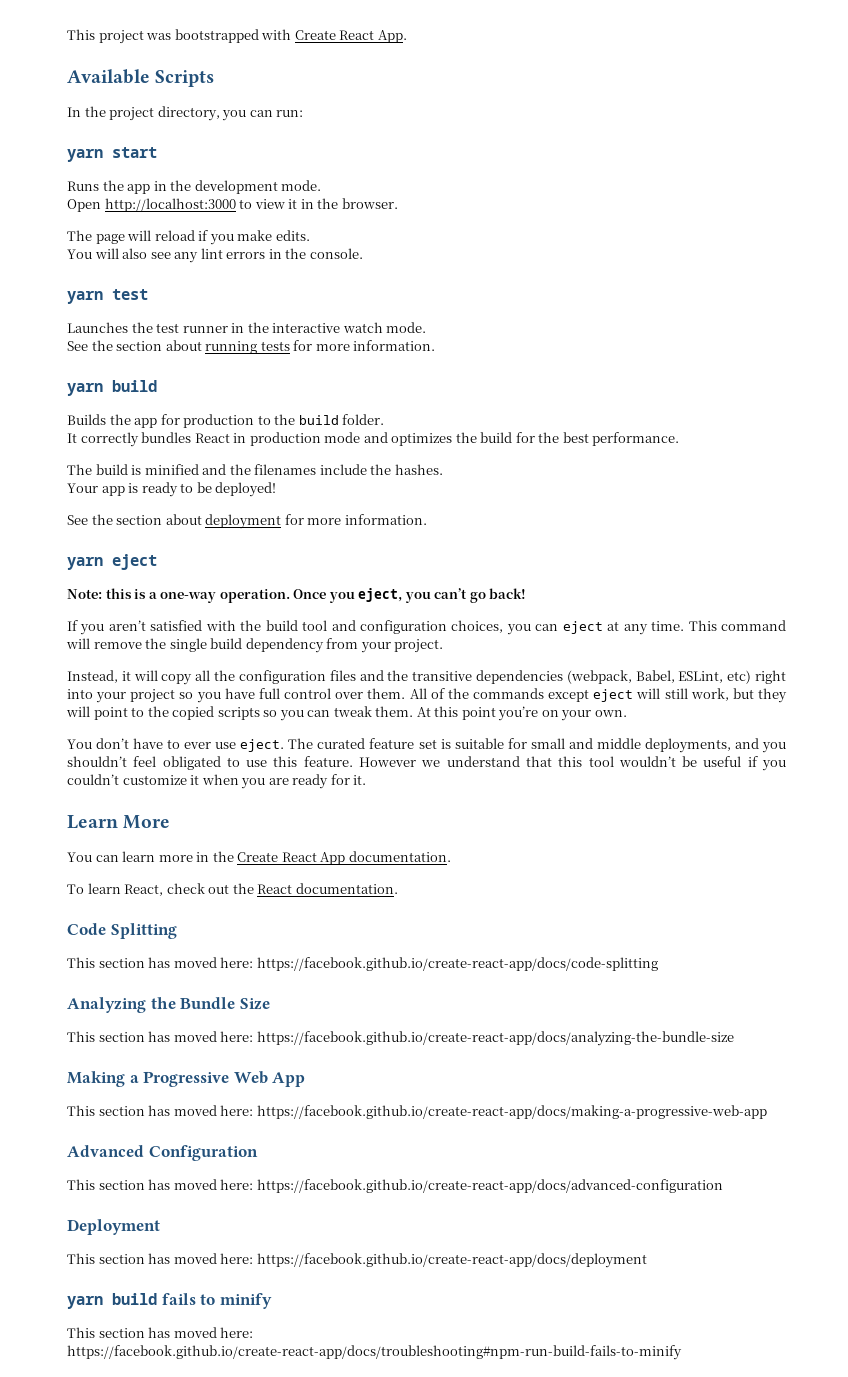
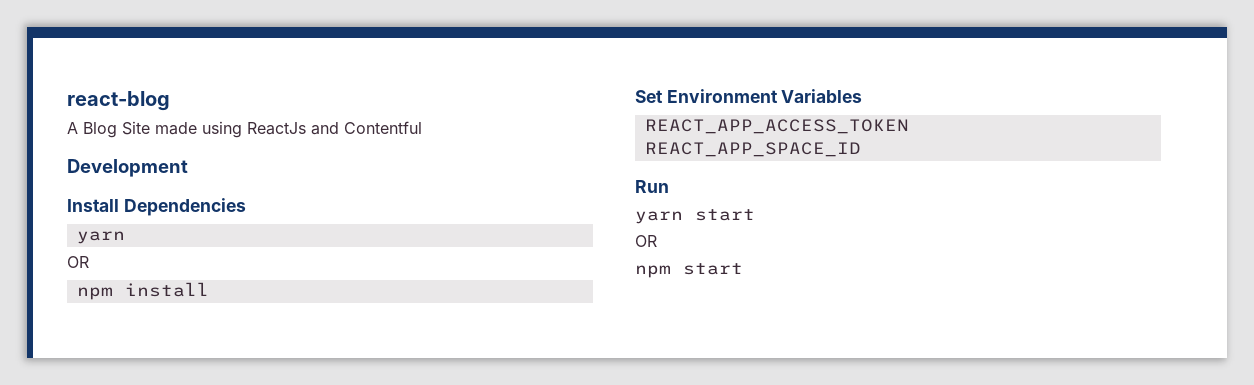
[67,29,407,44] [67,69,215,87] [67,106,304,121] [67,147,157,162] [67,180,322,194] [67,198,398,212] [67,230,310,245] [67,248,363,263] [67,289,148,304] [67,322,427,333] [67,340,436,354] [67,380,157,396] [67,414,385,428] [67,432,680,447] [67,464,443,475] [67,482,277,497] [67,514,427,529] [67,554,157,570] [67,588,527,603] [67,620,787,635] [66,638,444,653] [67,670,786,685] [67,688,787,703] [66,706,627,721] [67,738,786,753] [67,756,786,771] [67,774,367,789] [67,815,171,829] [67,851,451,865] [67,883,398,896] [67,923,177,939] [67,957,658,971] [67,997,270,1013] [67,1031,734,1046] [67,1071,306,1087] [67,1105,767,1119] [67,1145,258,1161] [67,1179,723,1193] [67,1219,160,1235] [67,1253,647,1268] [67,1293,272,1309] [67,1327,254,1338] [67,1345,682,1360] This project was bootstrapped with Create React App. // Available Scripts // In the project directory, you can run: // yarn start // Runs the app in the development mode. // Open http://localhost:3000 to view it in the browser. // The page will reload if you make edits. // You will also see any lint errors in the console. // yarn test // Launches the test runner in the interactive watch mode. // See the section about running tests for more information. // yarn build // Builds the app for production to the build folder. // It correctly bundles React in production mode and optimizes the build for the best performance. // The build is minified and the filenames include the hashes. // Your app is ready to be deployed! // See the section about deployment for more information. // yarn eject // Note: this is a one-way operation. Once you eject, you can’t go back! // If you aren’t satisfied with the build tool and configuration choices, you can eject at any time. This command will remove the single build dependency from your project. // Instead, it will copy all the configuration files and the transitive dependencies (webpack, Babel, ESLint, etc) right into your project so you have full control over them. All of the commands except eject will still work, but they will point to the copied scripts so you can tweak them. At this point you’re on your own. // You don’t have to ever use eject. The curated feature set is suitable for small and middle deployments, and you shouldn’t feel obligated to use this feature. However we understand that this tool wouldn’t be useful if you couldn’t customize it when you are ready for it. // Learn More // You can learn more in the Create React App documentation. // To learn React, check out the React documentation. // Code Splitting // This section has moved here: https://facebook.github.io/create-react-app/docs/code-splitting // Analyzing the Bundle Size // This section has moved here: https://facebook.github.io/create-react-app/docs/analyzing-the-bundle-size // Making a Progressive Web App // This section has moved here: https://facebook.github.io/create-react-app/docs/making-a-progressive-web-app // Advanced Configuration // This section has moved here: https://facebook.github.io/create-react-app/docs/advanced-configuration // Deployment // This section has moved here: https://facebook.github.io/create-react-app/docs/deployment // yarn build fails to minify // This section has moved here: https://facebook.github.io/create-react-app/docs/troubleshooting#npm-run-build-fails-to-minify -> [67,91,170,111] [67,121,422,138] [67,159,188,177] [67,198,246,216] [76,231,125,244] [67,256,89,268] [76,282,209,300] [635,89,863,103] [644,119,909,134] [644,142,861,157] [635,180,669,193] [635,209,755,224] [635,235,657,247] [635,263,743,278] react-blog // A Blog Site made using ReactJs and Contentful // Development // Install Dependencies // yarn // OR // npm install // Set Environment Variables // REACT_APP_ACCESS_TOKEN // REACT_APP_SPACE_ID // Run // yarn start // OR // npm start

